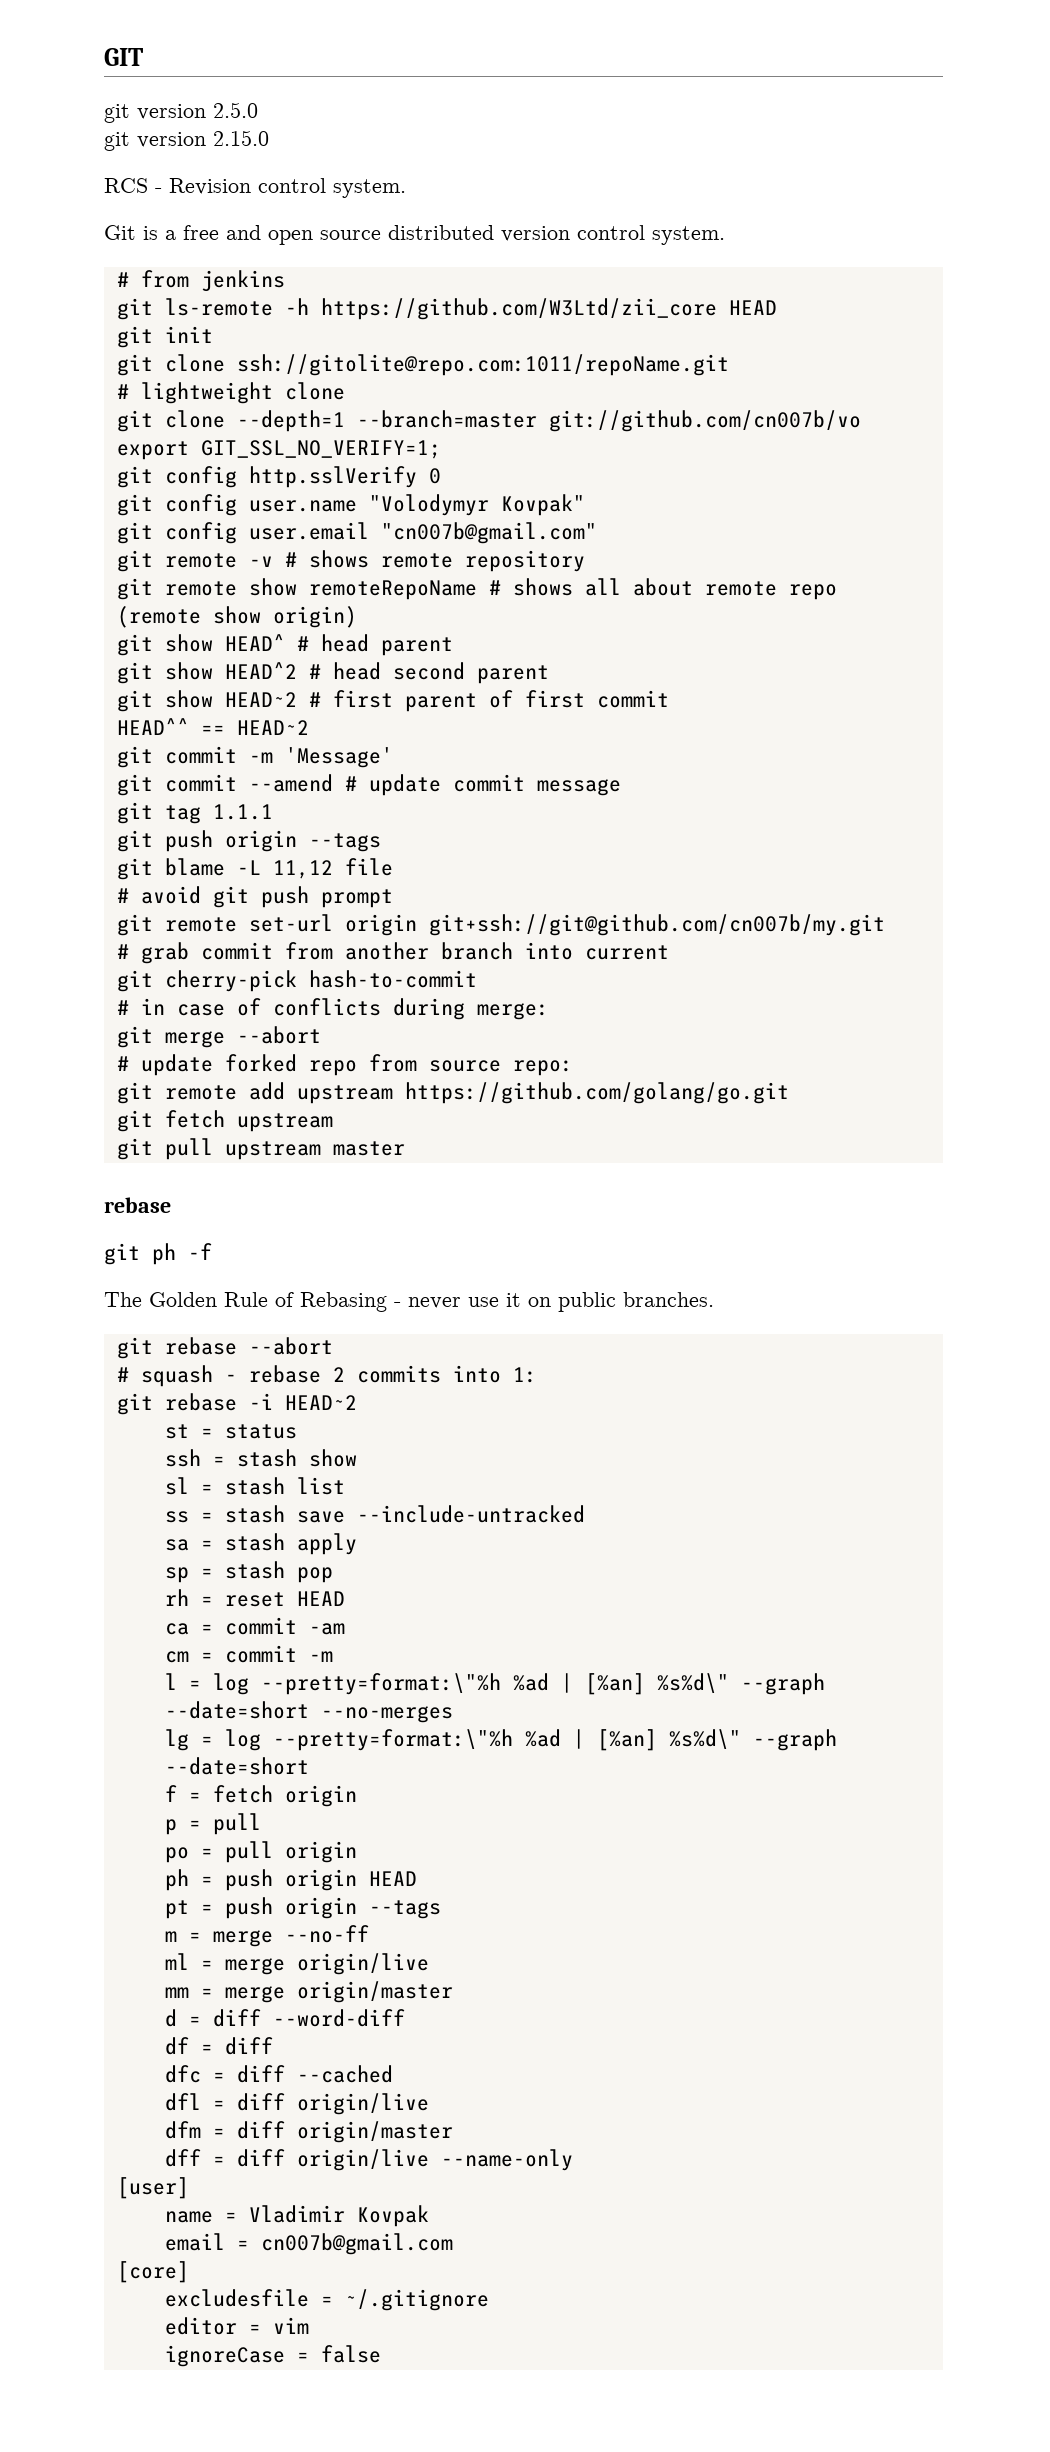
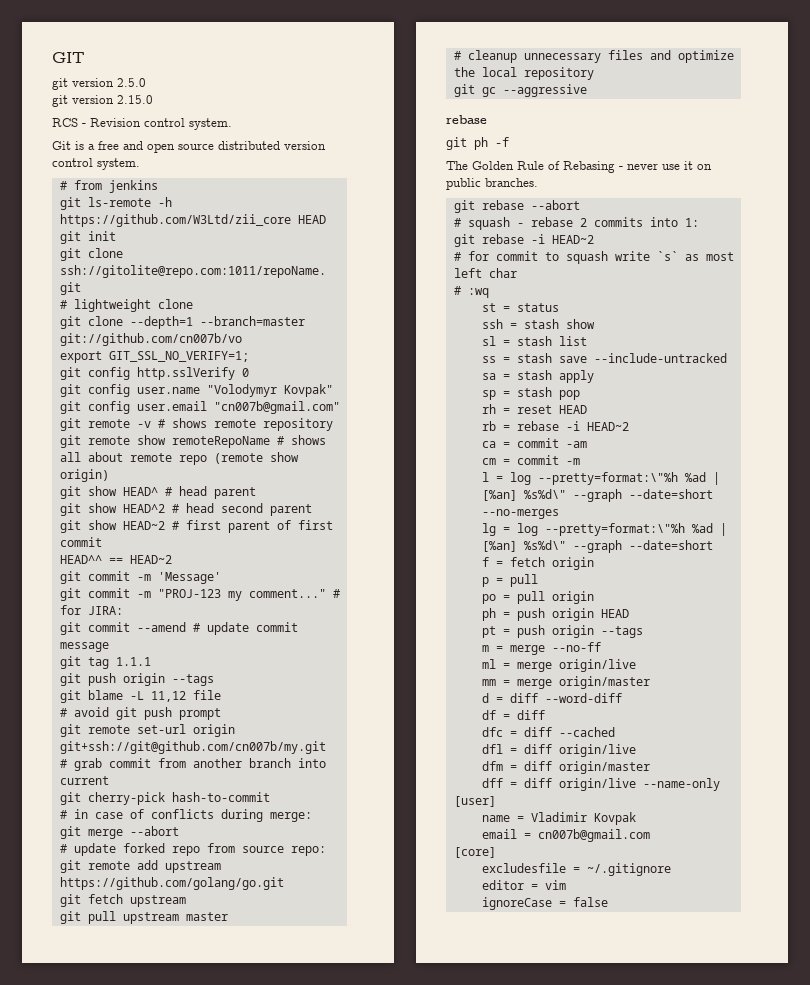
(393, 757) none -> [59,588,340,601] [59,605,123,615] // git commit -m "PROJ-123 my comment..." # for JIRA:
(405, 1148) none -> [453,50,734,63] [453,67,594,80] [453,84,587,97] // # cleanup unnecessary files and optimize the local repository // git gc --aggressive
(357, 1402) none -> [453,251,734,264] [453,268,517,278] [453,286,489,298] // # for commit to squash write `s` as most left char // # :wq
(345, 1598) none -> [481,421,629,431] // rb = rebase -i HEAD~2

